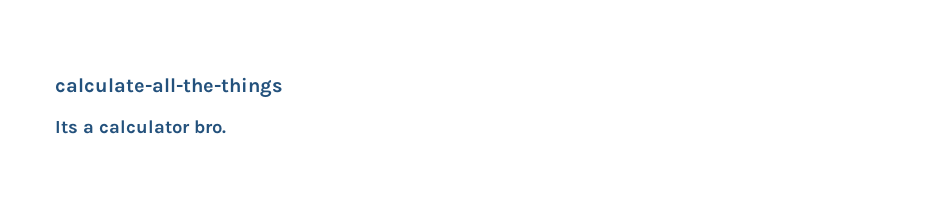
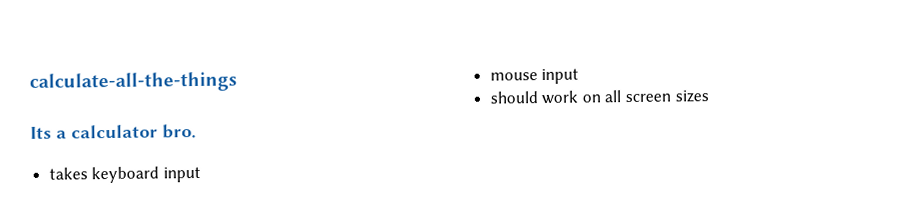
(226, 127) none -> [48,166,201,184] [489,68,580,85] [489,90,709,105] // takes keyboard input // mouse input // should work on all screen sizes

